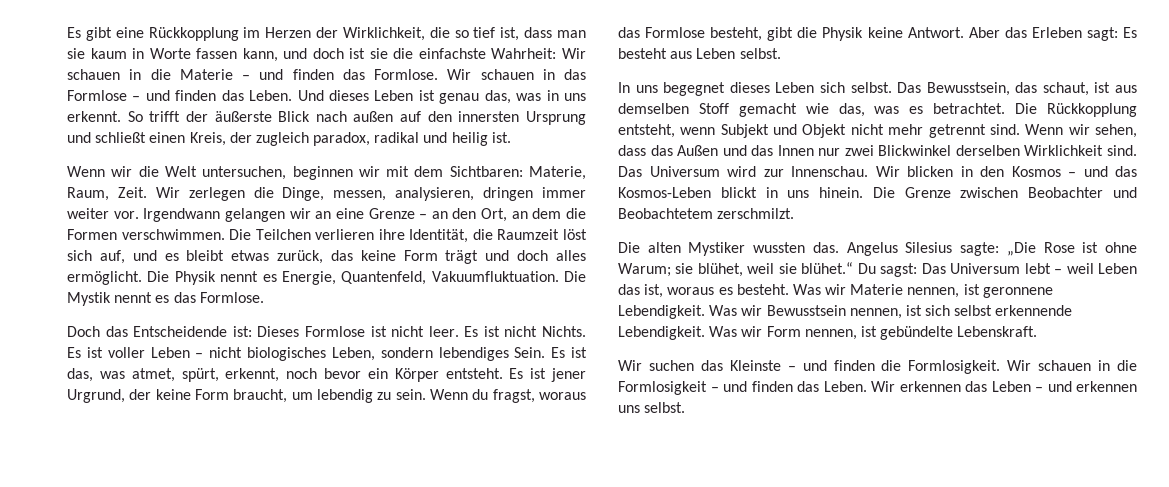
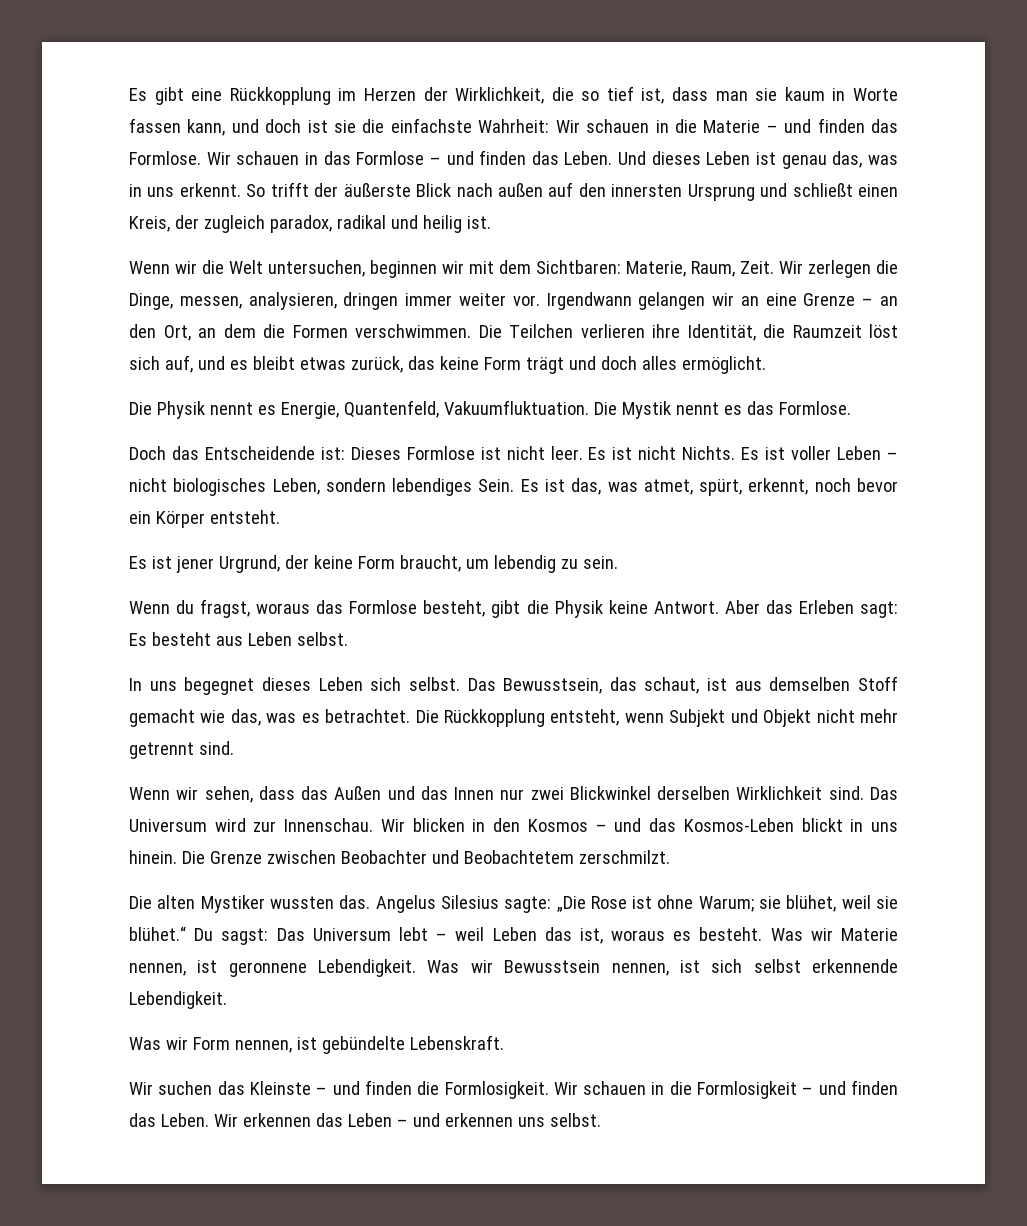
(142, 278) none -> (766, 365) //
(503, 373) none -> (280, 517) //
(426, 394) none -> (618, 562) //
(1020, 129) none -> (234, 748) //
(705, 333) none -> (227, 1000) //

